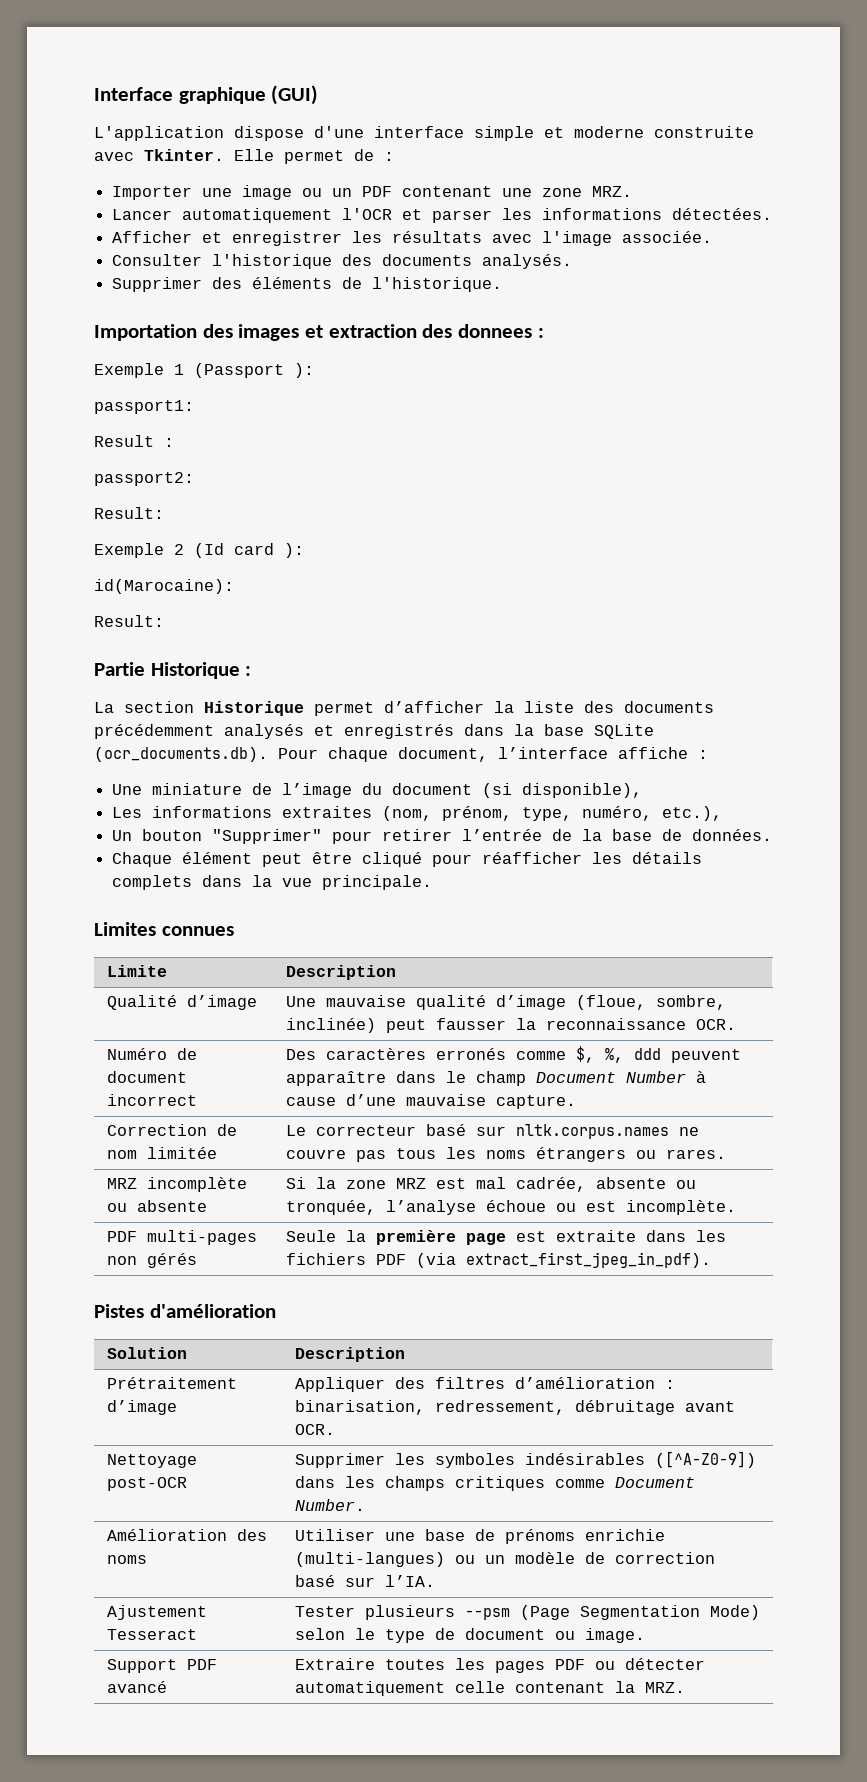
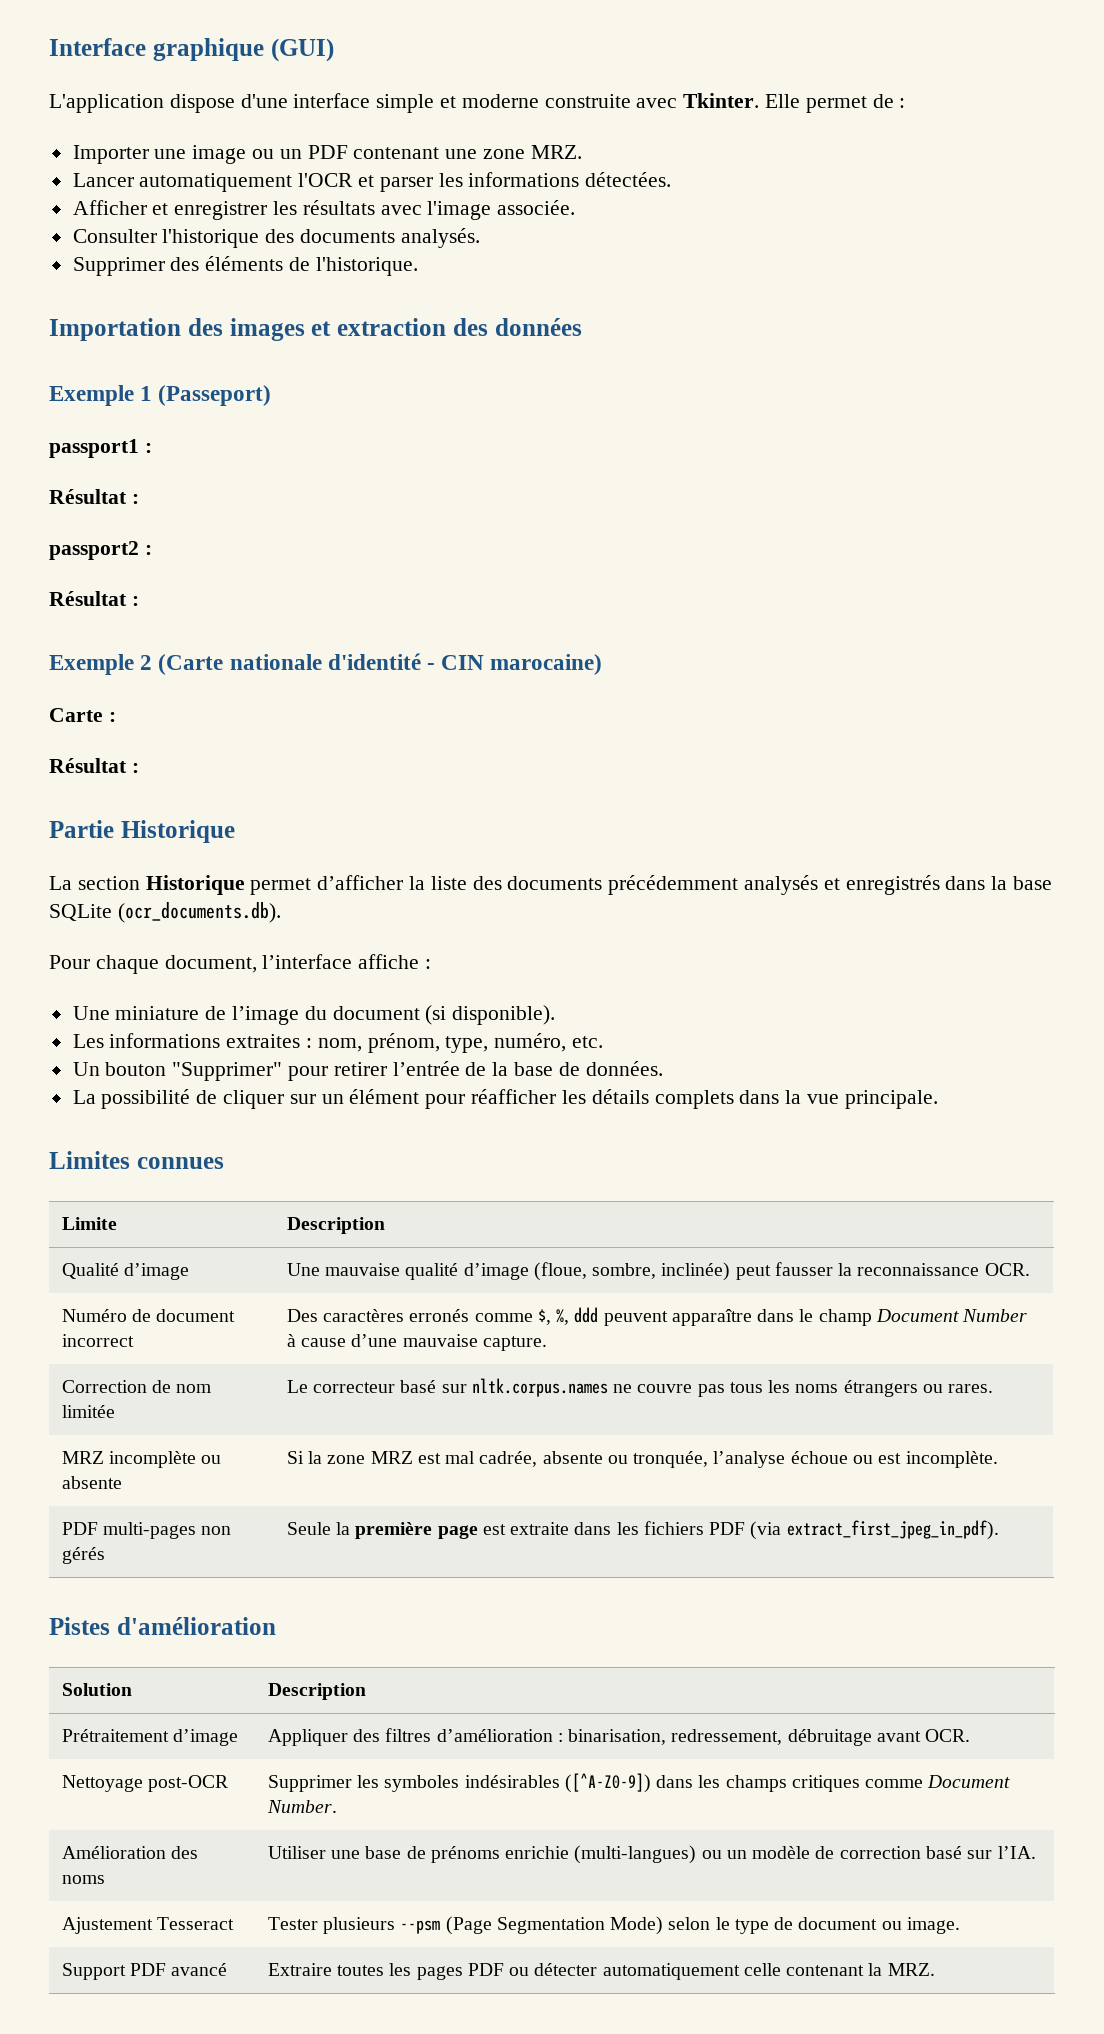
[458,324,544,338] [94,363,314,378] [94,400,194,414] [94,435,174,447] [94,472,194,486] [94,507,164,519] [94,543,304,558] [94,579,234,594] [94,615,164,627] donnees : // Exemple 1 (Passport ): // passport1: // Result : // passport2: // Result: // Exemple 2 (Id card ): // id(Marocaine): // Result: -> [494,318,582,336] [49,385,272,406] [49,439,152,458] [49,489,139,504] [49,541,152,560] [49,591,139,606] [49,653,603,675] [49,708,116,722] [49,758,139,773] données // Exemple 1 (Passeport) // passport1 : // Résultat : // passport2 : // Résultat : // Exemple 2 (Carte nationale d'identité - CIN marocaine) // Carte : // Résultat :
[245,666,252,676] : -> (235, 831) none
(268, 754) none -> (281, 912) //
[522,783,643,798] disponible), -> [452,1005,556,1025] disponible).
[382,806,433,821] (nom, -> [306,1038,362,1052] : nom,
[662,806,723,821] etc.), -> [572,1036,604,1048] etc.
[112,852,423,867] Chaque élément peut être cliqué -> [72,1089,420,1109] La possibilité de cliquer sur un élément

